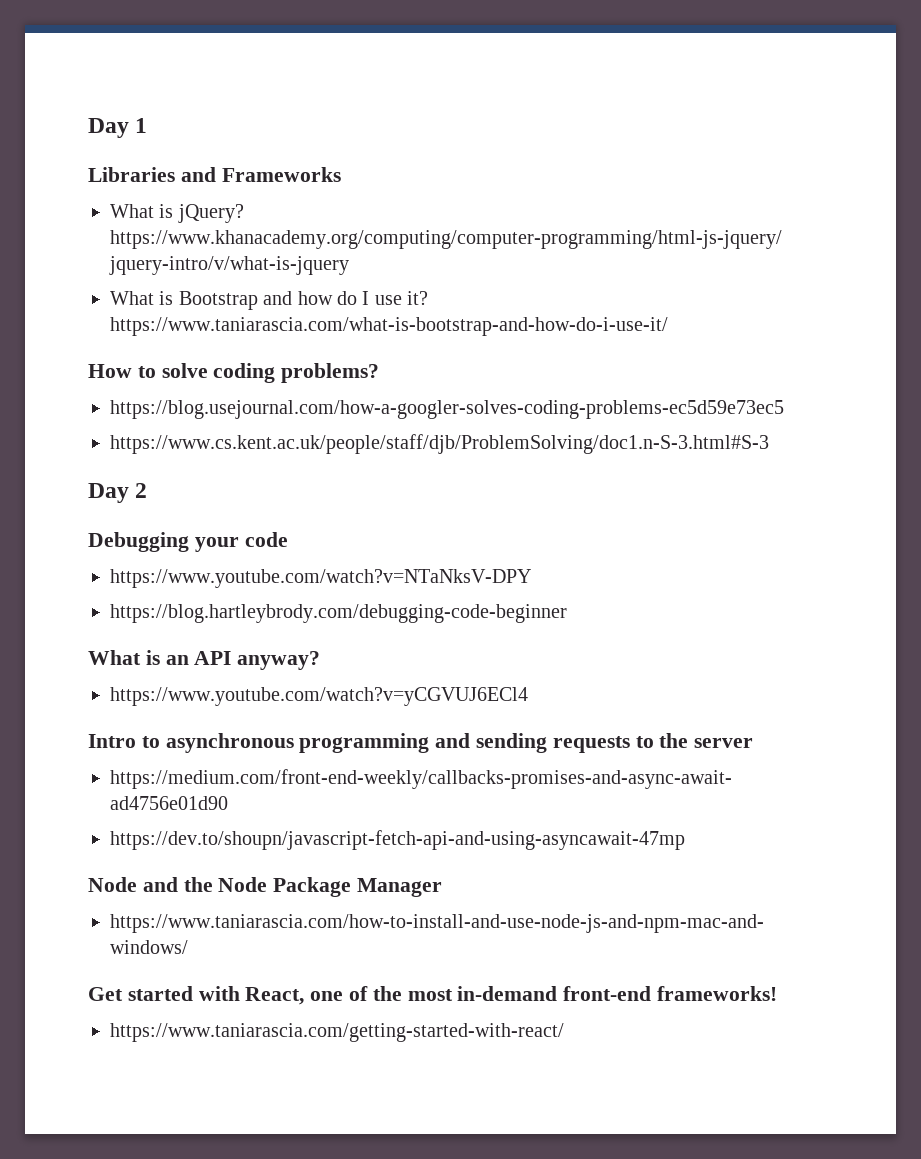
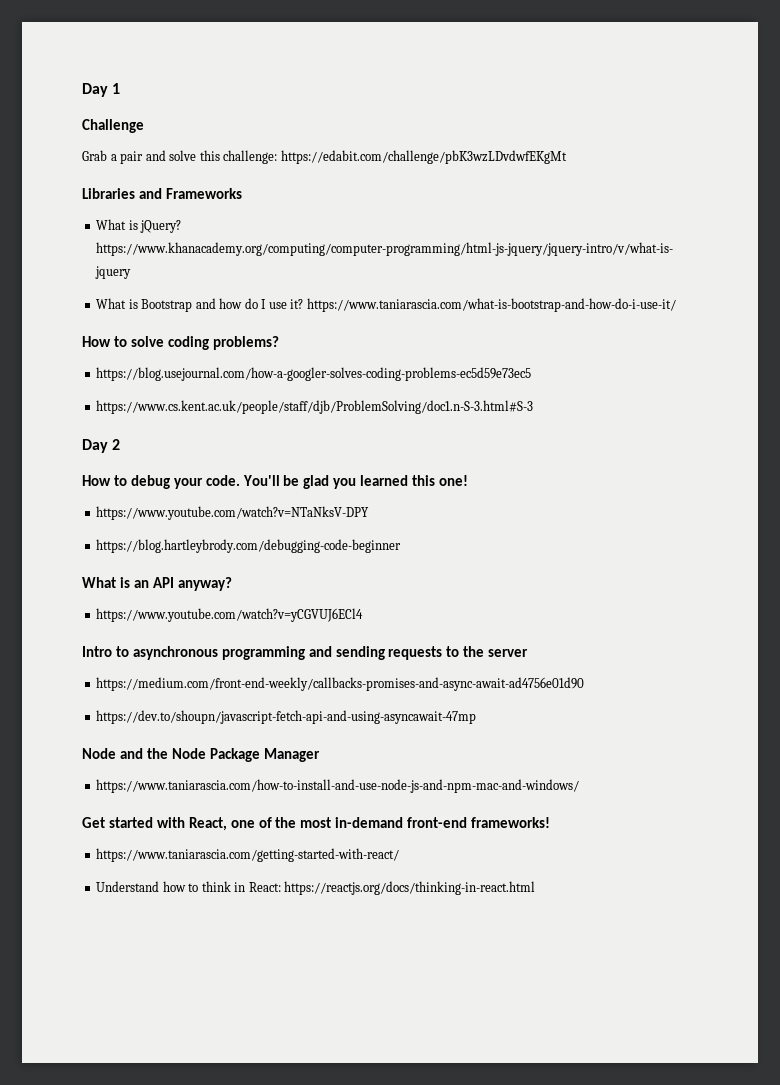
(148, 125) none -> [82,119,144,133] [82,150,567,164] // Challenge // Grab a pair and solve this challenge: https://edabit.com/challenge/pbK3wzLDvdwfEKgMt
[88,532,288,552] Debugging your code -> [82,475,469,489] How to debug your code. You'll be glad you learned this one!
(564, 1032) none -> [96,881,536,895] // Understand how to think in React: https://reactjs.org/docs/thinking-in-react.html

